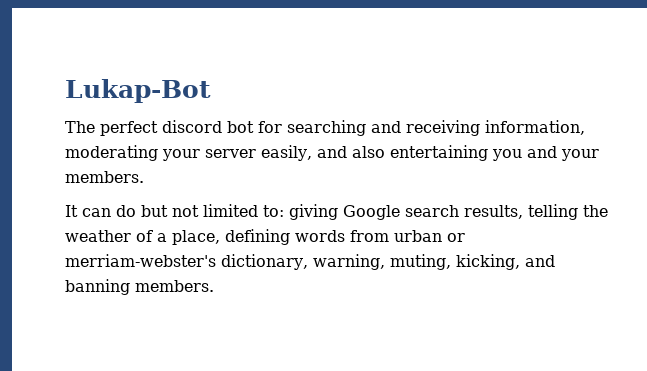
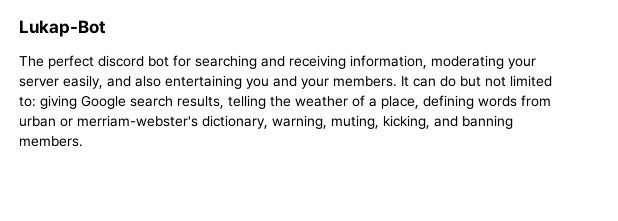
(144, 177) // -> (397, 81) none

